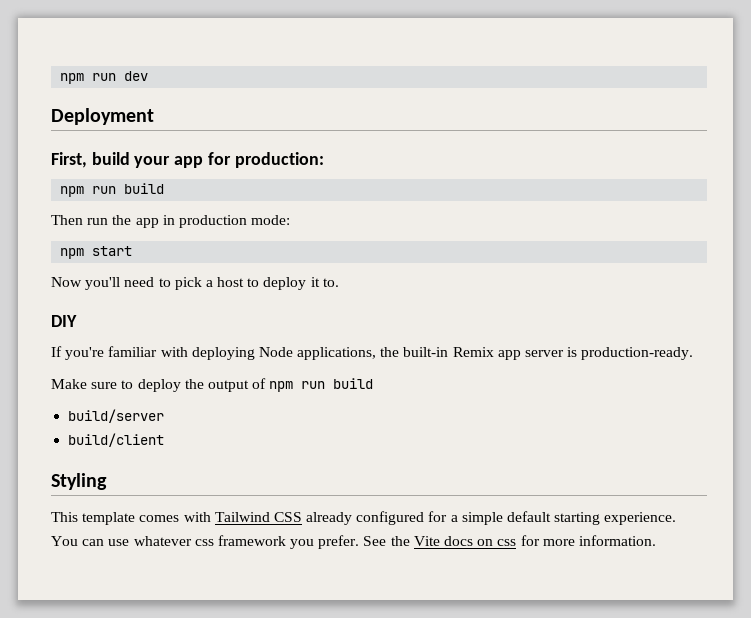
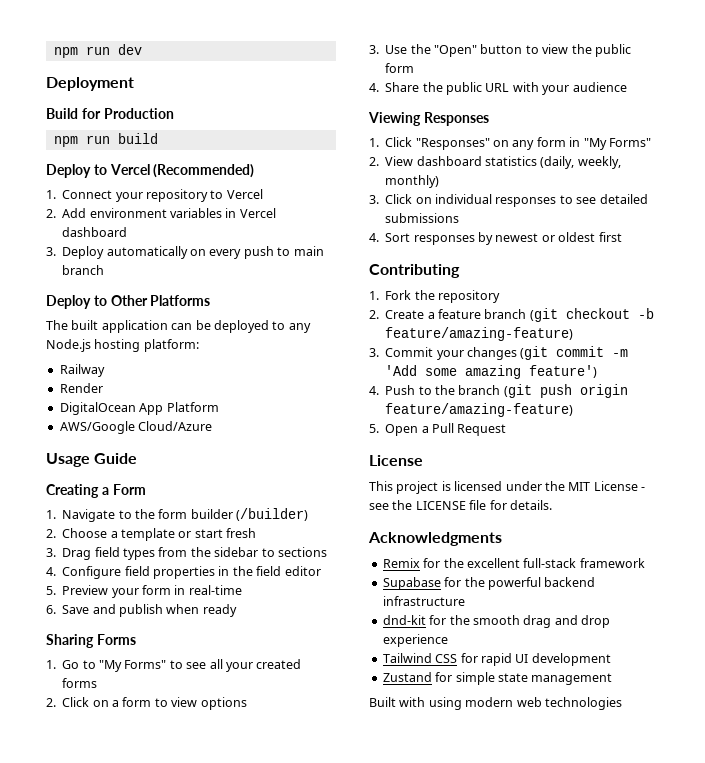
[51,152,324,168] [60,183,165,197] [51,215,291,228] [60,246,133,259] [51,277,339,290] [51,315,77,327] [51,346,694,360] [51,378,374,392] [68,409,165,423] [68,433,165,447] [51,473,107,490] [51,511,677,525] [51,535,656,549] First, build your app for production: // npm run build // Then run the app in production mode: // npm start // Now you'll need to pick a host to deploy it to. // DIY // If you're familiar with deploying Node applications, the built-in Remix app server is production-ready. // Make sure to deploy the output of npm run build // build/server // build/client // Styling // This template comes with Tailwind CSS already configured for a simple default starting experience. You can use whatever css framework you prefer. See the Vite docs on css for more information. -> [46,108,174,119] [53,133,158,147] [46,164,255,178] [46,189,263,202] [46,208,276,218] [62,227,128,237] [46,246,324,259] [62,265,105,275] [46,295,211,309] [46,320,311,333] [46,339,199,352] [59,364,105,377] [59,383,103,393] [59,402,219,415] [59,421,213,434] [46,453,138,467] [46,484,146,498] [46,508,309,522] [46,528,257,541] [46,547,327,560] [46,566,321,579] [46,585,242,598] [46,604,237,617] [46,634,136,648] [46,659,302,672] [62,678,98,688] [46,697,247,710] [369,44,631,57] [385,63,415,73] [369,82,627,95] [368,112,489,126] [369,137,651,150] [369,156,621,169] [385,175,440,188] [369,194,648,207] [385,213,460,223] [369,232,622,245] [369,264,460,278] [369,290,500,303] [369,308,654,322] [385,327,574,341] [369,346,629,360] [385,365,598,379] [369,384,628,398] [385,403,574,417] [369,423,507,436] [369,455,423,466] [369,481,645,494] [369,500,552,510] [368,532,502,546] [382,558,645,568] [382,577,596,590] [382,596,465,606] [382,615,610,628] [382,634,448,647] [382,653,611,666] [382,672,613,685] [369,697,622,710] Build for Production // npm run build // Deploy to Vercel (Recommended) // 1. Connect your repository to Vercel // 2. Add environment variables in Vercel dashboard // 3. Deploy automatically on every push to main branch // Deploy to Other Platforms // The built application can be deployed to any Node.js hosting platform: // Railway // Render // DigitalOcean App Platform // AWS/Google Cloud/Azure // Usage Guide // Creating a Form // 1. Navigate to the form builder (/builder) // 2. Choose a template or start fresh // 3. Drag field types from the sidebar to sections // 4. Configure field properties in the field editor // 5. Preview your form in real-time // 6. Save and publish when ready // Sharing Forms // 1. Go to "My Forms" to see all your created forms // 2. Click on a form to view options // 3. Use the "Open" button to view the public form // 4. Share the public URL with your audience // Viewing Responses // 1. Click "Responses" on any form in "My Forms" // 2. View dashboard statistics (daily, weekly, monthly) // 3. Click on individual responses to see detailed submissions // 4. Sort responses by newest or oldest first // Contributing // 1. Fork the repository // 2. Create a feature branch (git checkout -b feature/amazing-feature) // 3. Commit your changes (git commit -m 'Add some amazing feature') // 4. Push to the branch (git push origin feature/amazing-feature) // 5. Open a Pull Request // License // This project is licensed under the MIT License - see the LICENSE file for details. // Acknowledgments // Remix for the excellent full-stack framework // Supabase for the powerful backend infrastructure // dnd-kit for the smooth drag and drop experience // Tailwind CSS for rapid UI development // Zustand for simple state management // Built with using modern web technologies

